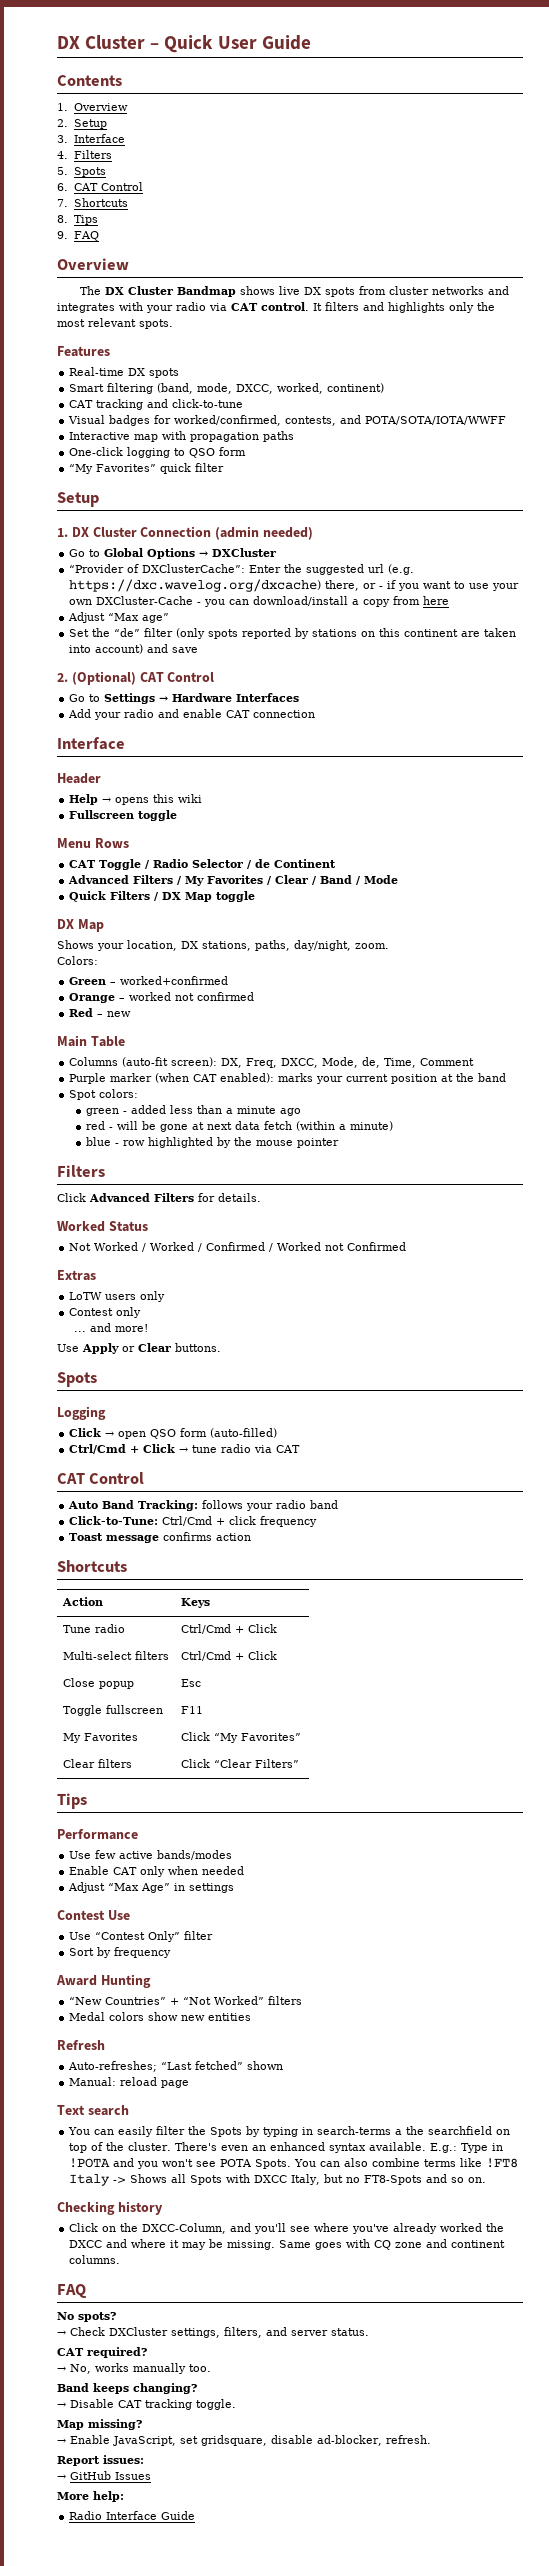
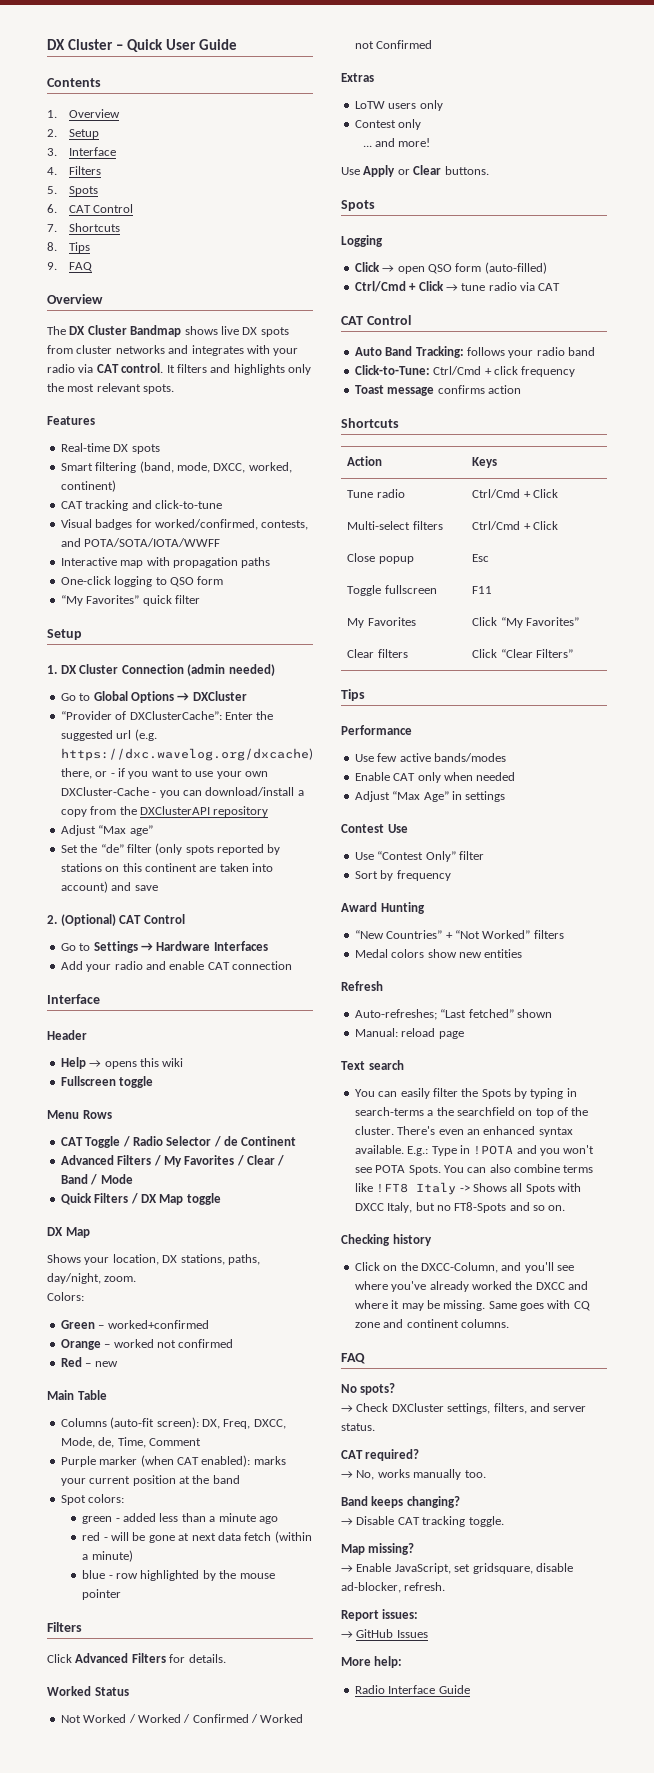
[423,596,450,605] here -> [119,806,269,817] the DXClusterAPI repository

